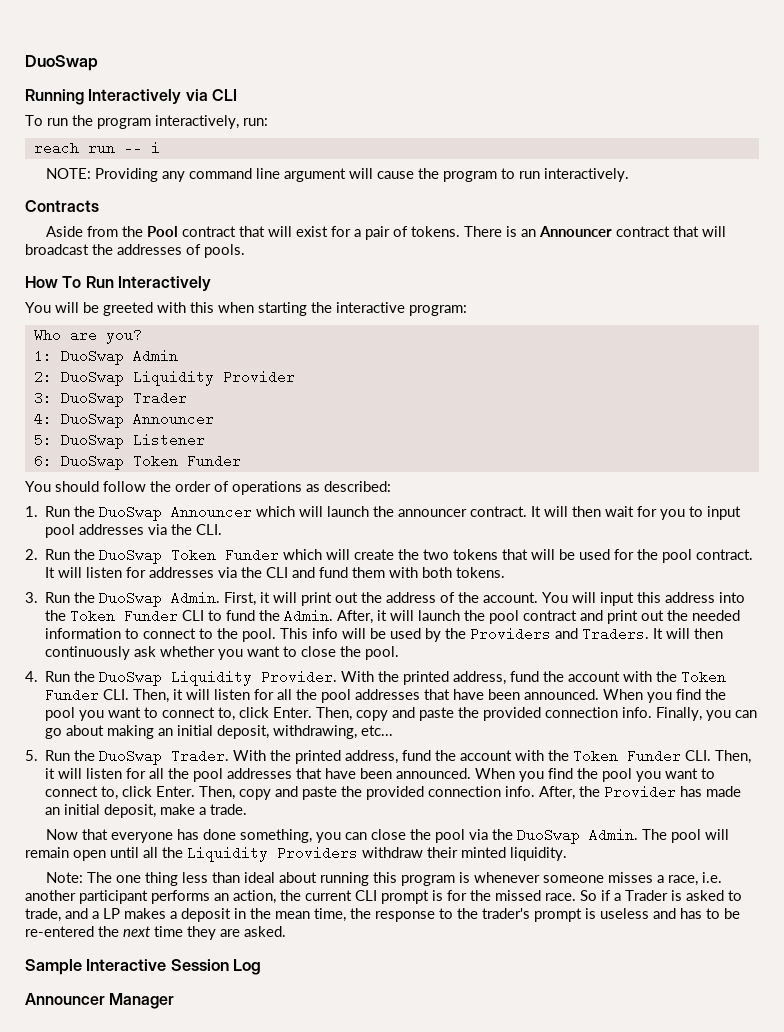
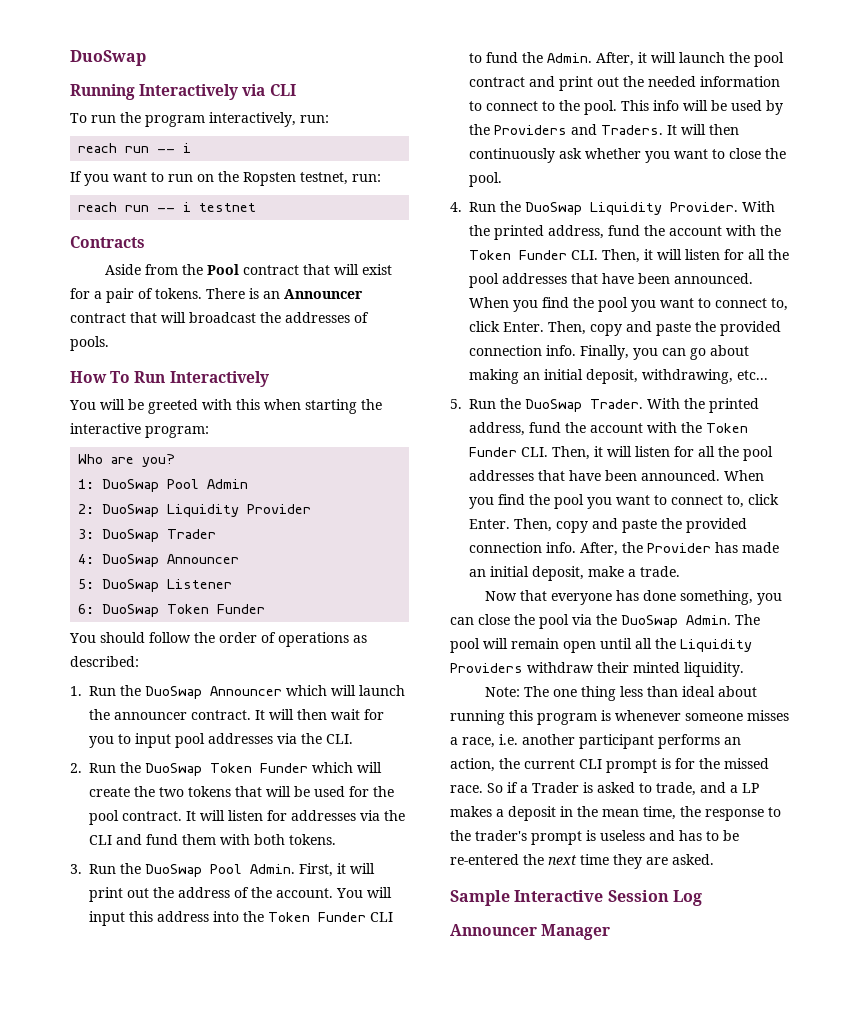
[45,168,629,182] NOTE: Providing any command line argument will cause the program to run interactively. -> [70,171,381,186] [78,202,257,212] If you want to run on the Ropsten testnet, run: // reach run -- i testnet
(124, 357) none -> [167,479,200,489] Pool
(163, 599) none -> [210,864,242,874] Pool

